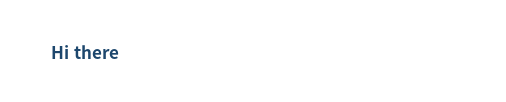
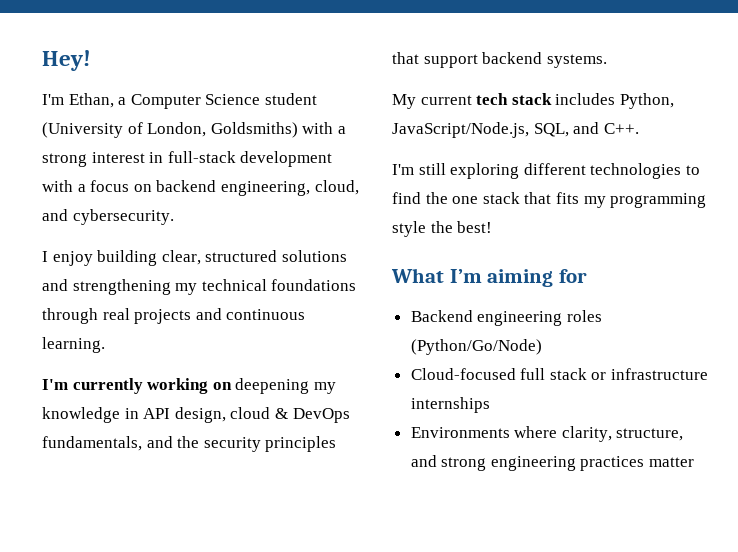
[51,45,119,59] Hi there -> [42,50,91,71] [42,93,317,109] [42,122,346,138] [42,151,333,167] [42,180,359,196] [42,209,174,225] [42,250,347,266] [42,279,357,295] [42,308,306,324] [42,337,105,353] [42,378,336,394] [42,407,350,423] [42,436,337,452] [392,52,607,68] [392,93,674,109] [392,122,639,138] [392,163,700,179] [392,192,707,208] [392,221,493,237] [391,268,587,287] [410,310,602,326] [410,339,542,355] [410,368,709,380] [410,397,490,413] [410,426,684,442] [410,455,695,471] Hey! // I'm Ethan, a Computer Science student (University of London, Goldsmiths) with a strong interest in full-stack development with a focus on backend engineering, cloud, and cybersecurity. // I enjoy building clear, structured solutions and strengthening my technical foundations through real projects and continuous learning. // I'm currently working on deepening my knowledge in API design, cloud & DevOps fundamentals, and the security principles that support backend systems. // My current tech stack includes Python, JavaScript/Node.js, SQL, and C++. // I'm still exploring different technologies to find the one stack that fits my programming style the best! // What I’m aiming for // Backend engineering roles (Python/Go/Node) // Cloud-focused full stack or infrastructure internships // Environments where clarity, structure, and strong engineering practices matter

